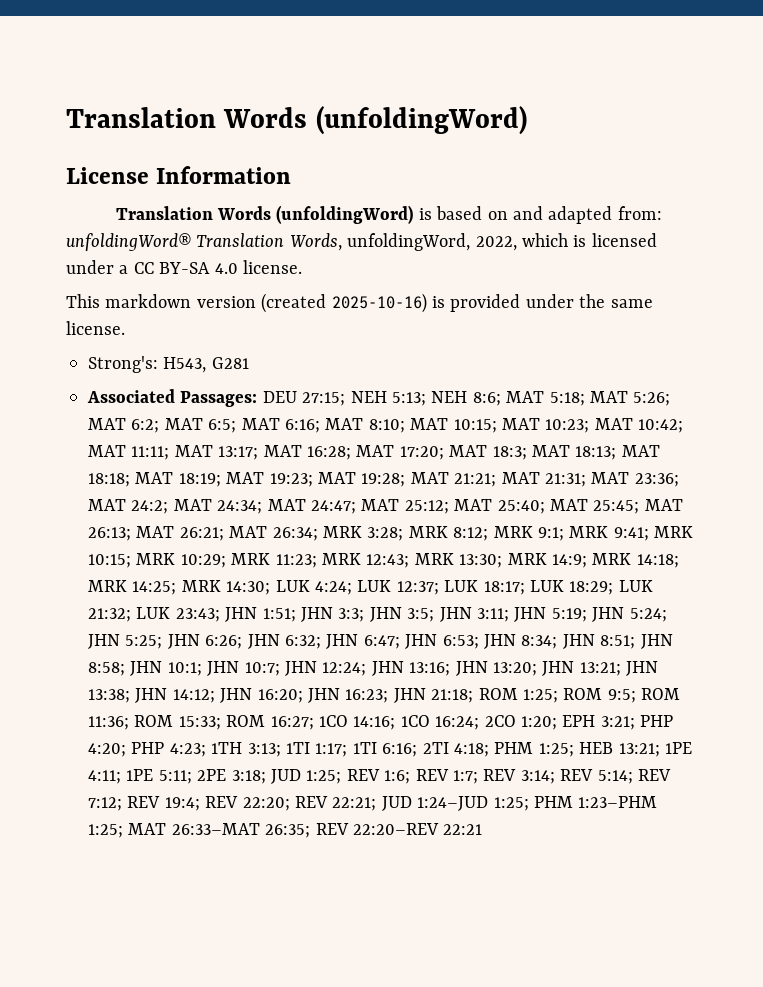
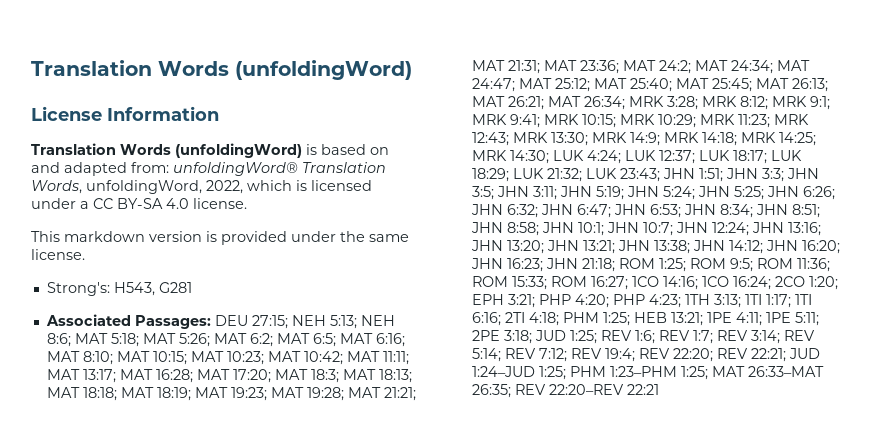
[261,293,427,313] (created 2025-10-16) -> (202, 236) none

